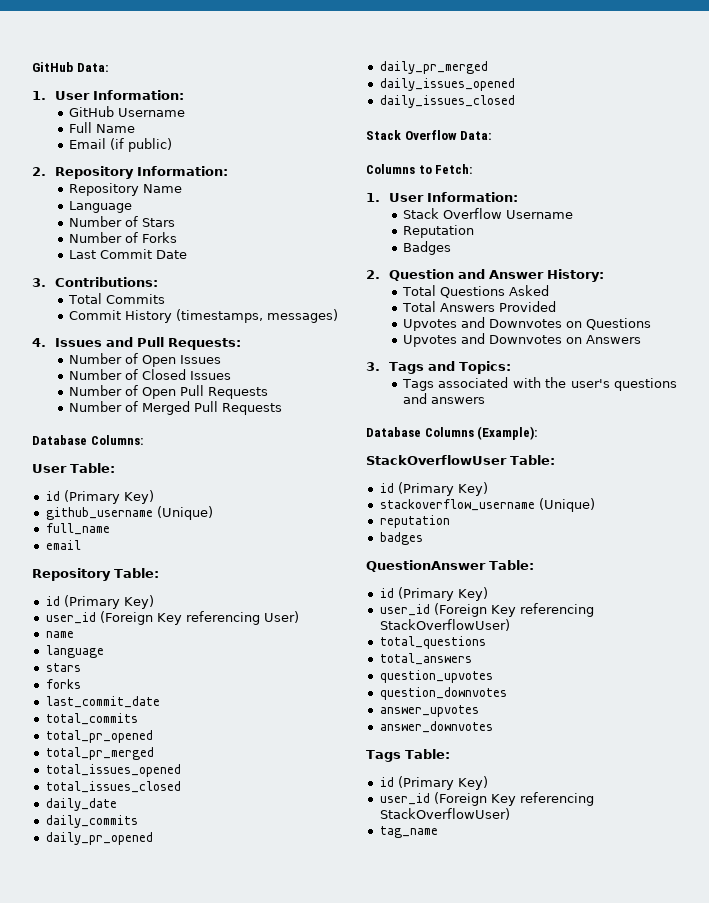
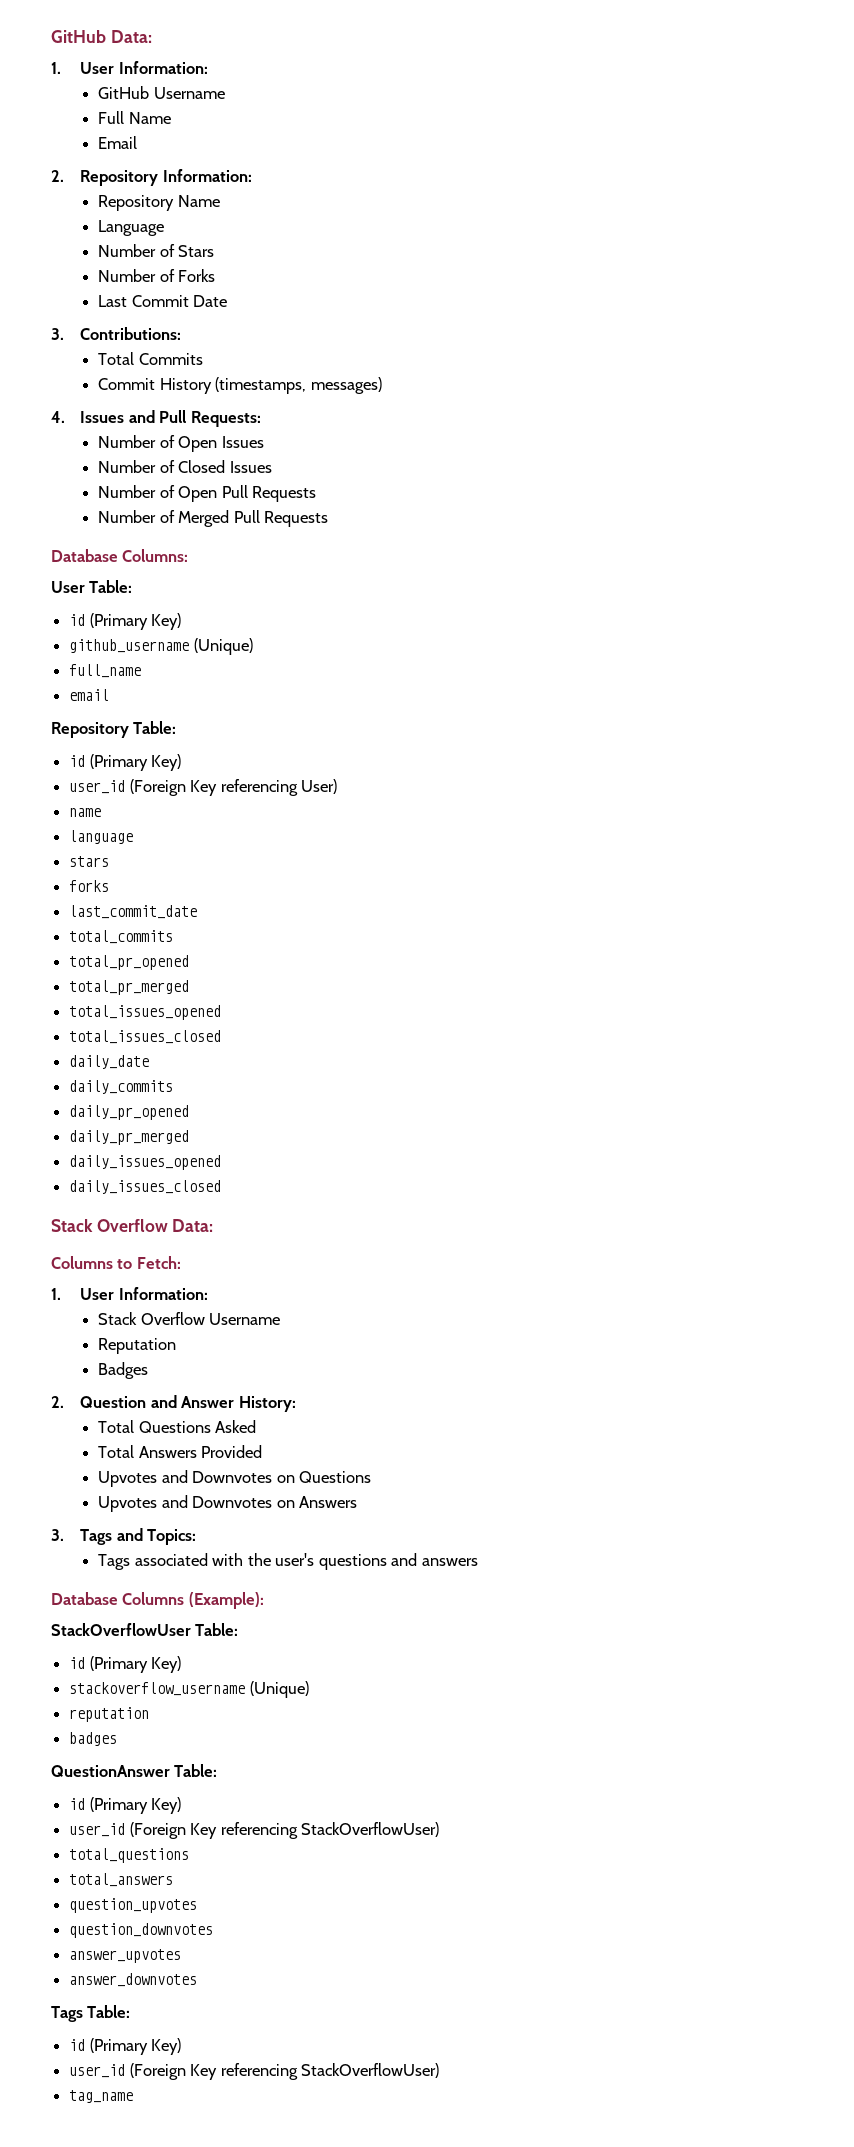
[109,138,172,152] (if public) -> (138, 142) none

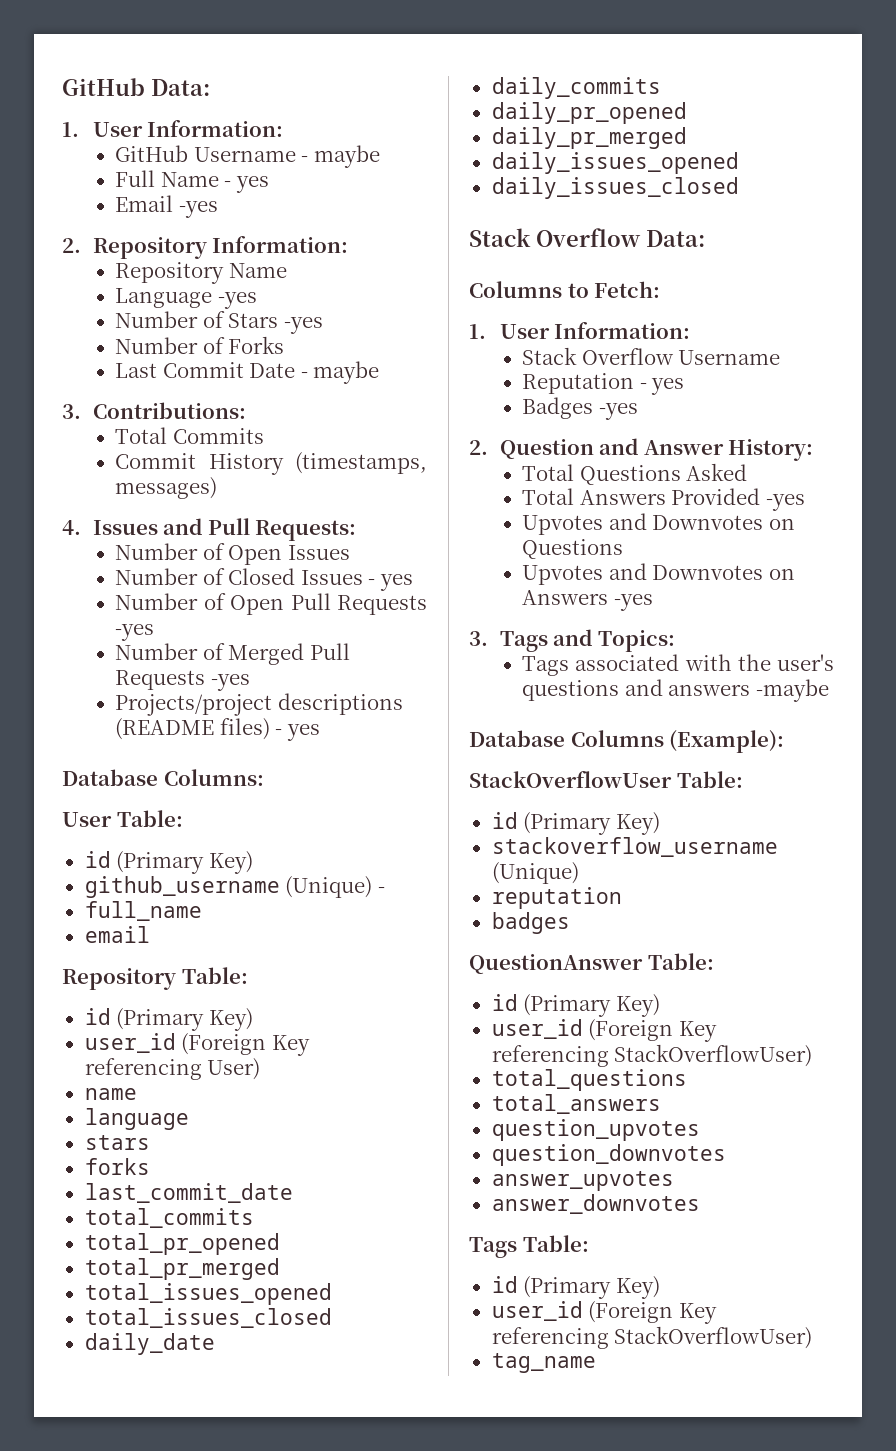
(225, 93) none -> [301,145,380,168] - maybe
(171, 118) none -> [224,176,269,193] - yes
(138, 142) none -> [178,201,218,218] -yes
(165, 228) none -> [217,292,257,309] -yes
(215, 251) none -> [283,317,323,334] -yes
(228, 301) none -> [300,361,380,384] - maybe
(272, 467) none -> [368,574,413,591] - yes
(317, 494) none -> [115,624,155,641] -yes
(329, 519) none -> [210,674,250,691] [115,693,403,716] [115,718,320,741] -yes // Projects/project descriptions (README files) - yes
(253, 646) none -> [377,887,385,893] -
(177, 1346) none -> [639,378,685,395] - yes
(149, 1370) none -> [598,403,638,420] -yes
(263, 1451) none -> [765,494,805,511] -yes
(358, 1502) none -> [613,594,653,611] -yes
(478, 1562) none -> [755,679,829,702] -maybe

